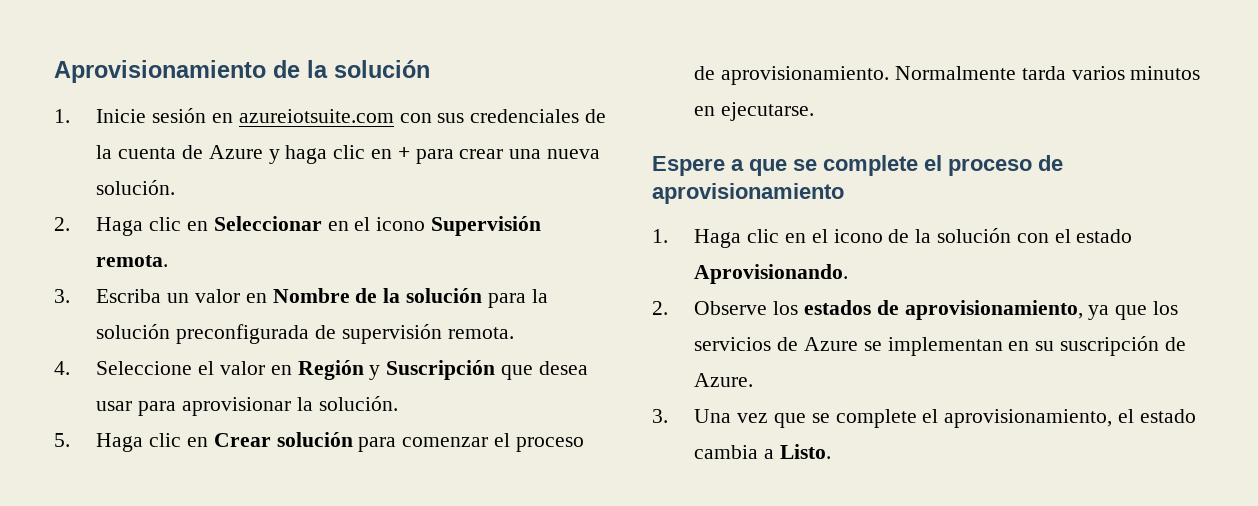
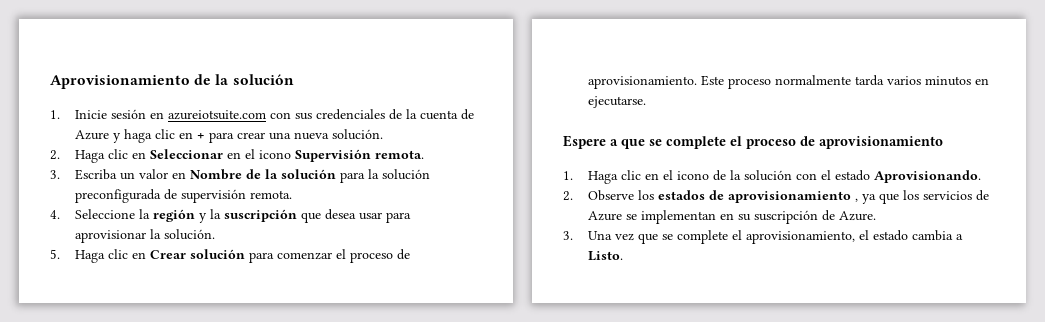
[198,360,496,380] el valor en Región y Suscripción -> [138,209,297,223] la región y la suscripción
[894,66,1016,80] Normalmente -> [700,75,851,89] Este proceso normalmente
[904,300,1083,320] aprovisionamiento, -> [727,191,858,203] aprovisionamiento ,

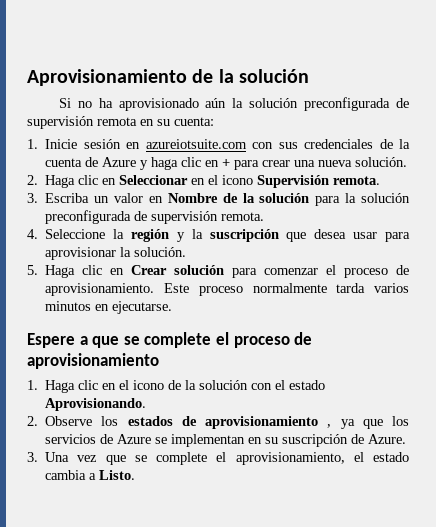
(294, 79) none -> [58,97,409,111] [27,116,214,129] // Si no ha aprovisionado aún la solución preconfigurada de supervisión remota en su cuenta:

